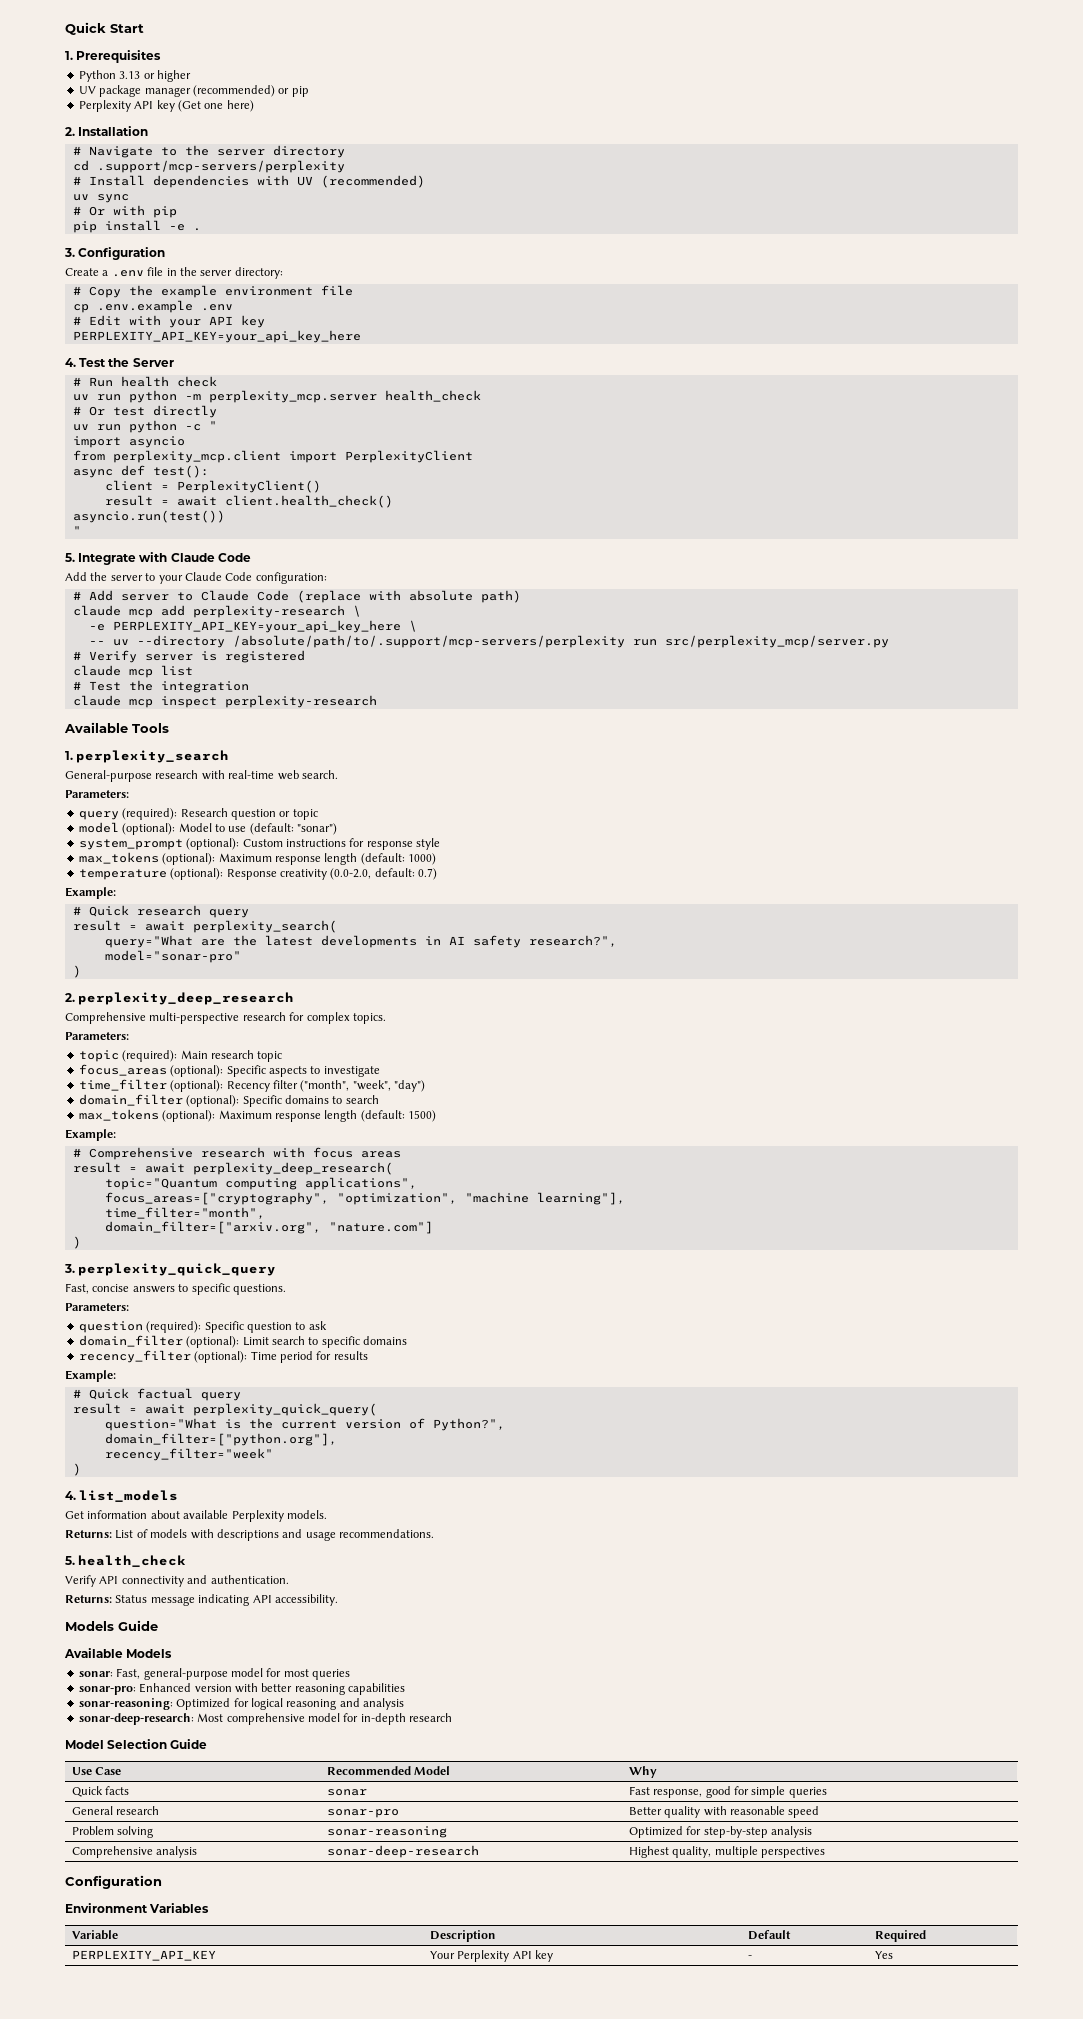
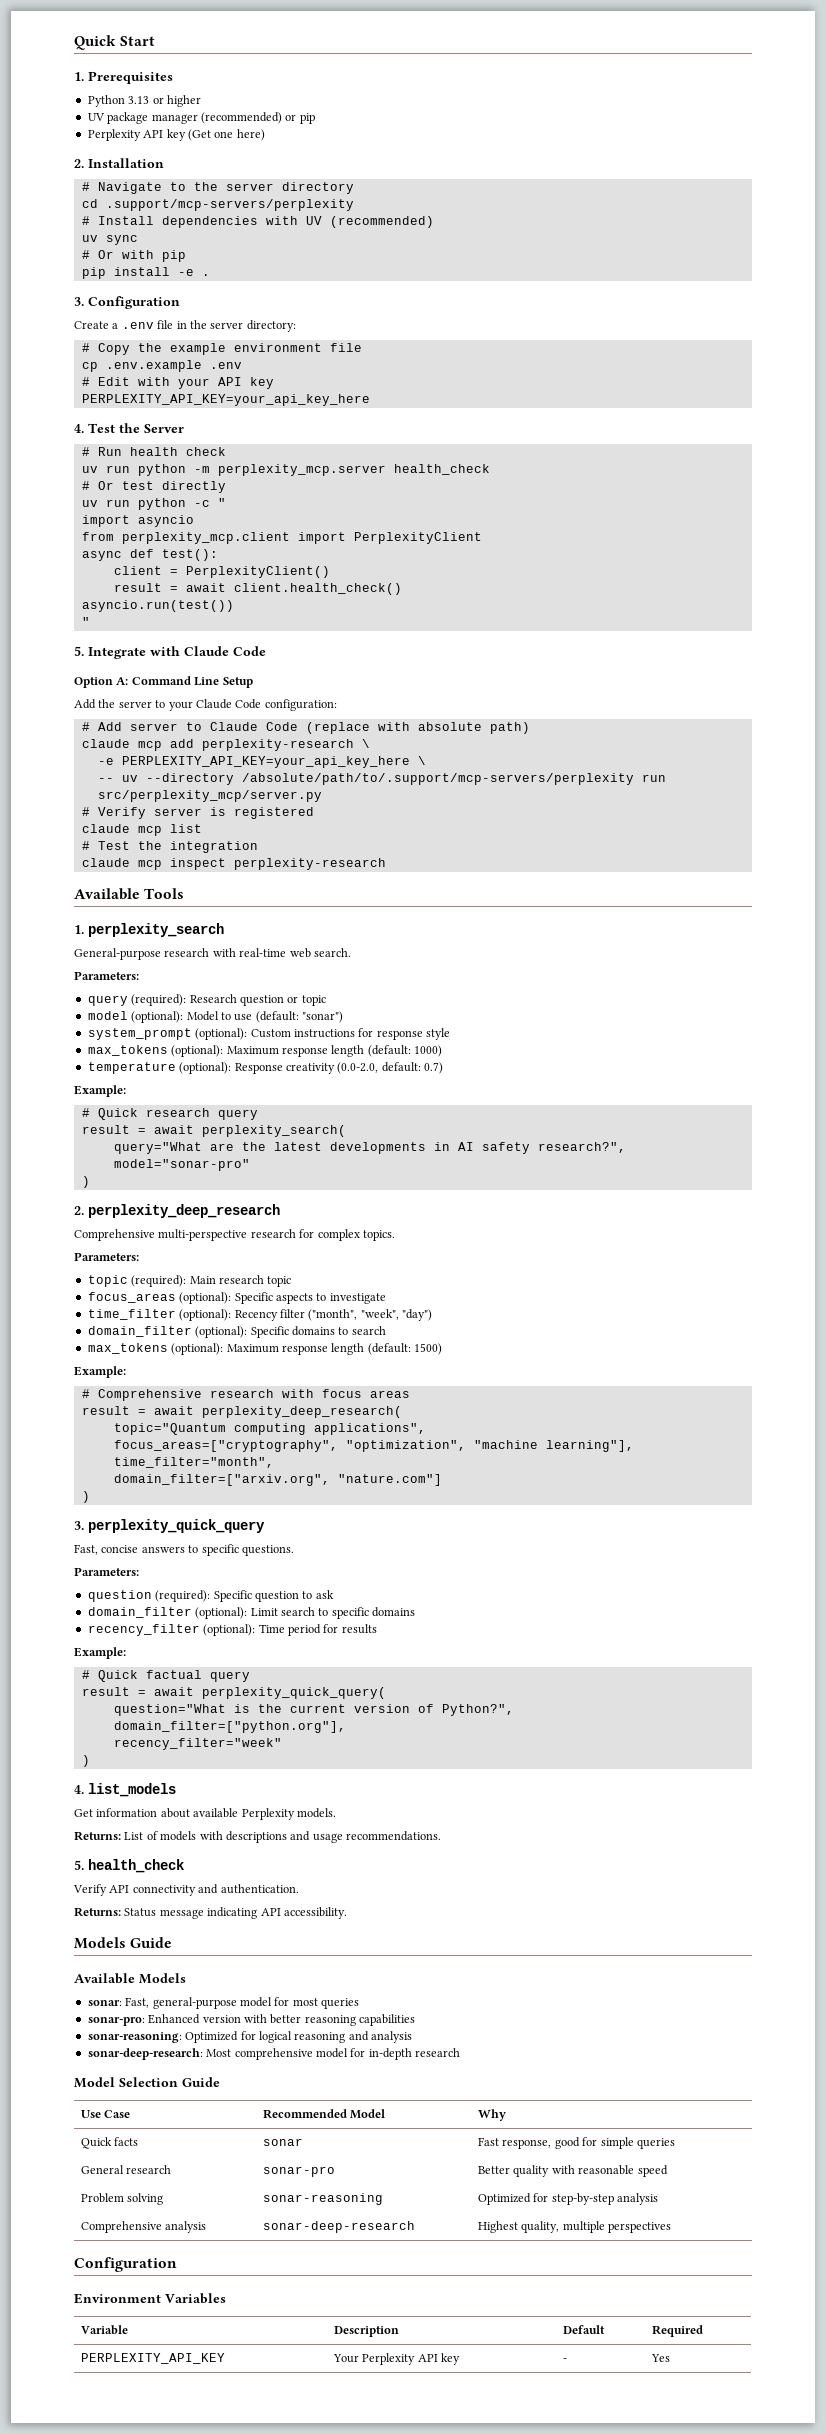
(251, 557) none -> [74,676,253,688] // Option A: Command Line Setup

